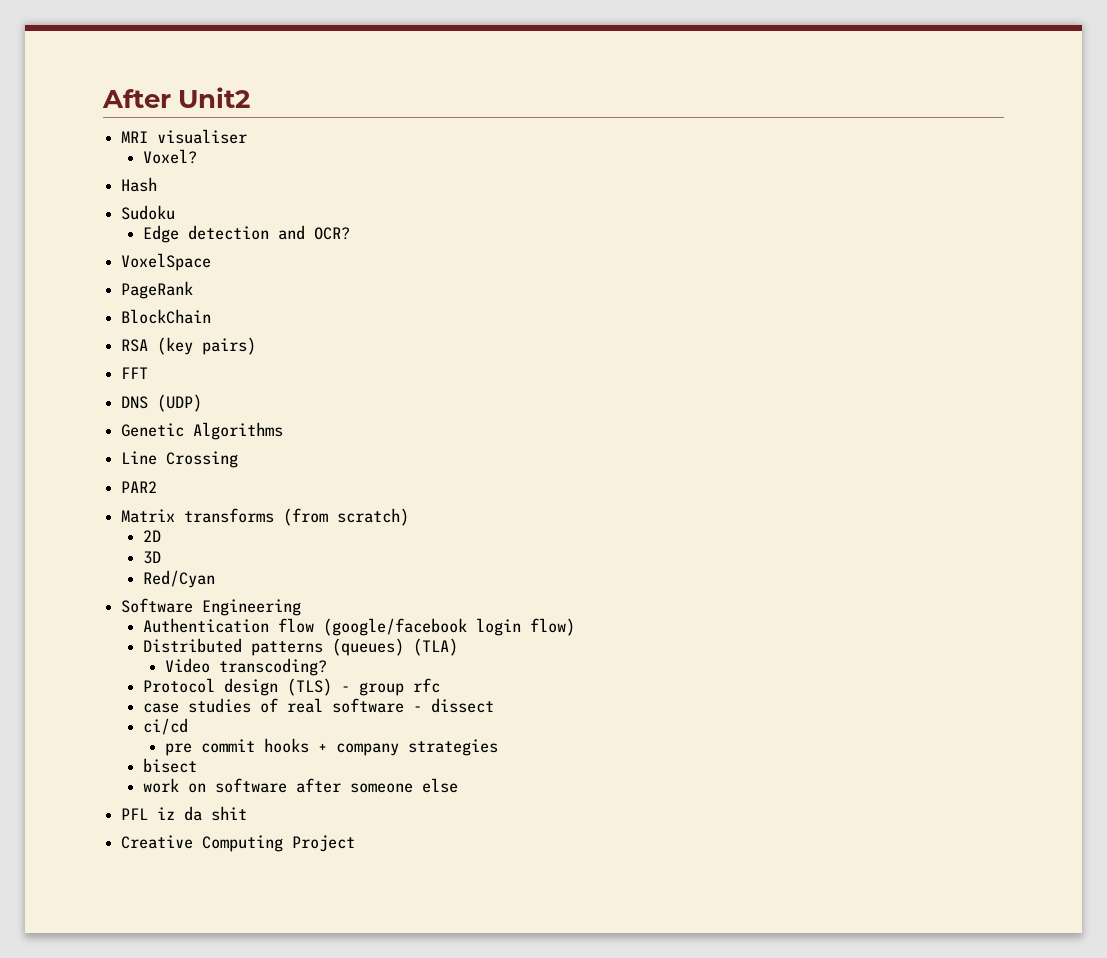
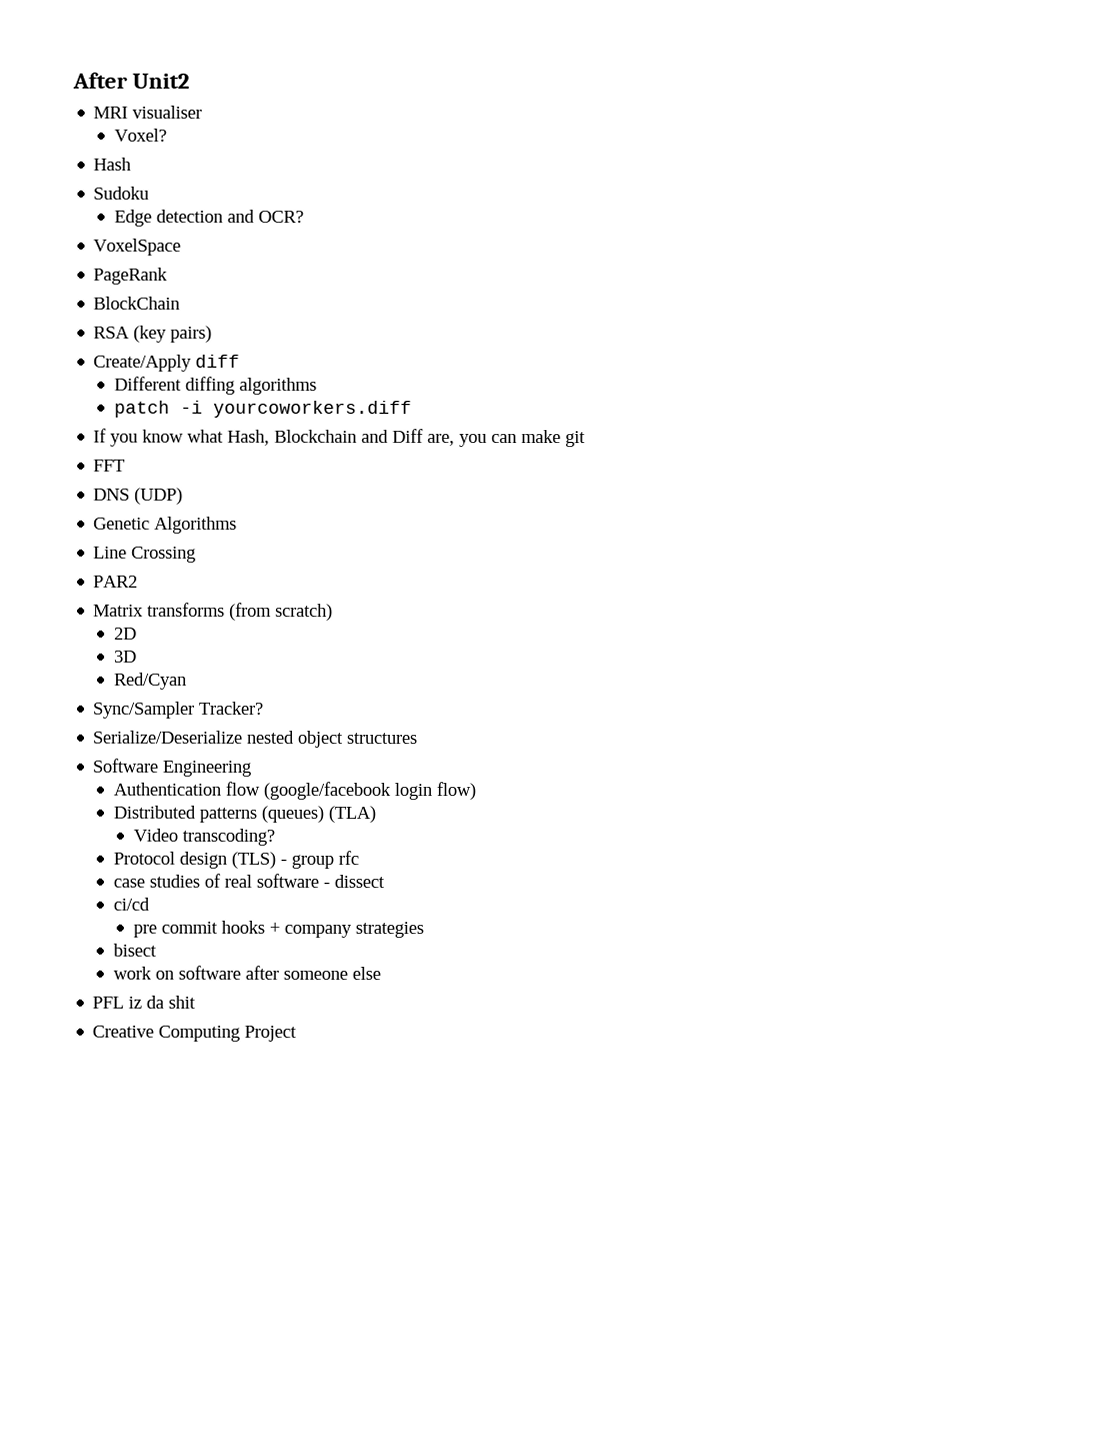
(257, 346) none -> [93,354,241,372] [113,376,317,395] [113,400,412,418] [93,428,587,448] // Create/Apply diff // Different diffing algorithms // patch -i yourcoworkers.diff // If you know what Hash, Blockchain and Diff are, you can make git
(215, 579) none -> [93,701,265,719] [92,730,418,748] // Sync/Sampler Tracker? // Serialize/Deserialize nested object structures

